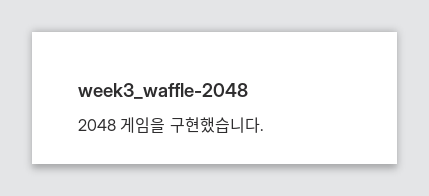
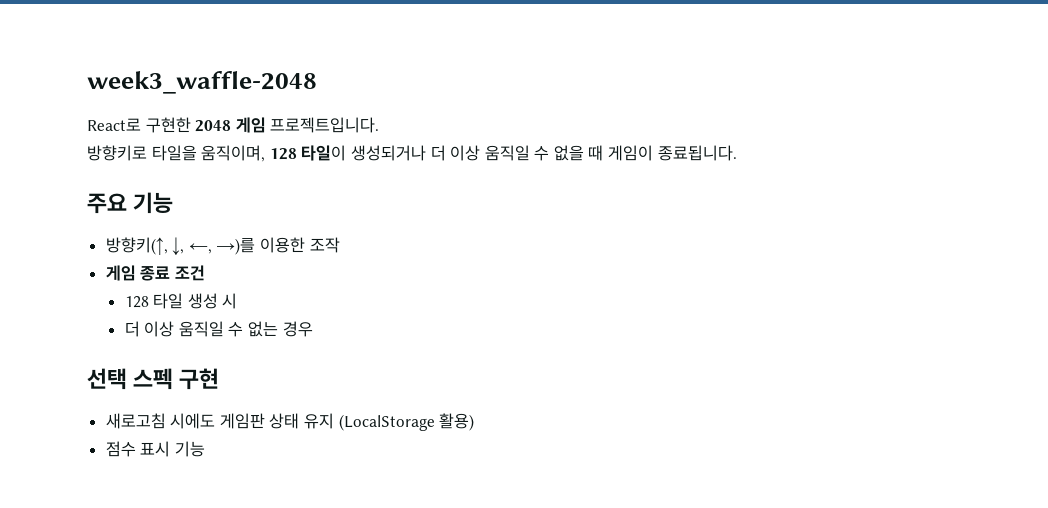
[78,117,264,133] 2048 게임을 구현했습니다. -> [87,117,380,133] [87,145,737,162] [87,192,174,214] [105,237,340,255] [105,265,205,281] [124,293,238,309] [124,321,313,337] [87,368,220,390] [105,413,475,431] [105,441,205,457] React로 구현한 2048 게임 프로젝트입니다. // 방향키로 타일을 움직이며, 128 타일이 생성되거나 더 이상 움직일 수 없을 때 게임이 종료됩니다. // 주요 기능 // 방향키(↑, ↓, ←, →)를 이용한 조작 // 게임 종료 조건 // 128 타일 생성 시 // 더 이상 움직일 수 없는 경우 // 선택 스펙 구현 // 새로고침 시에도 게임판 상태 유지 (LocalStorage 활용) // 점수 표시 기능

